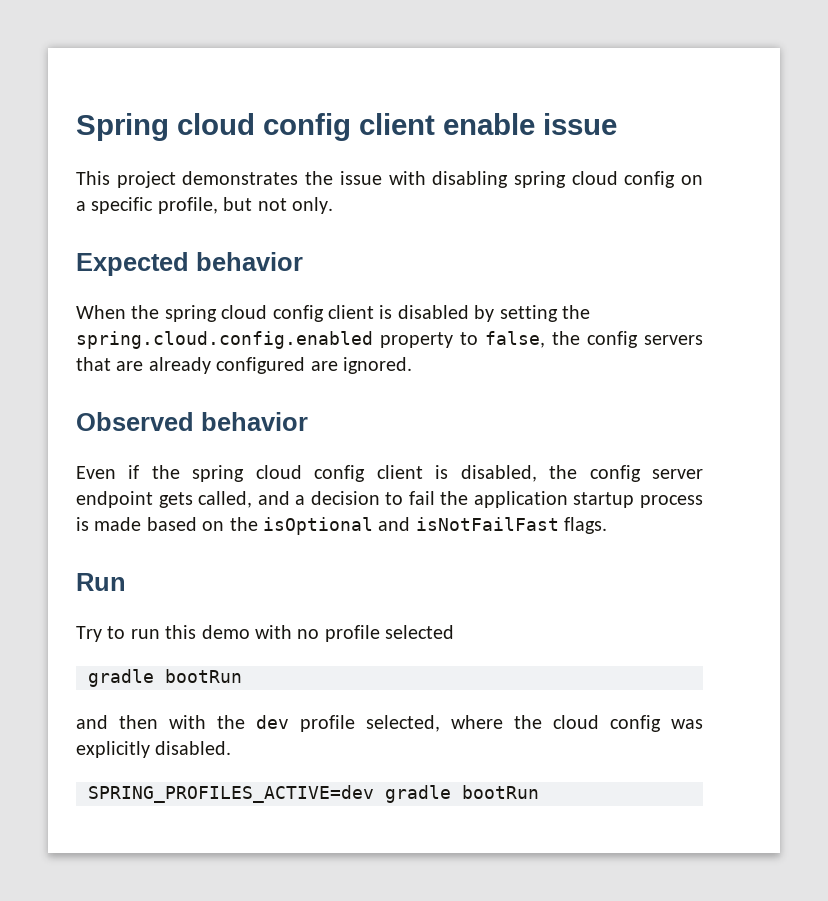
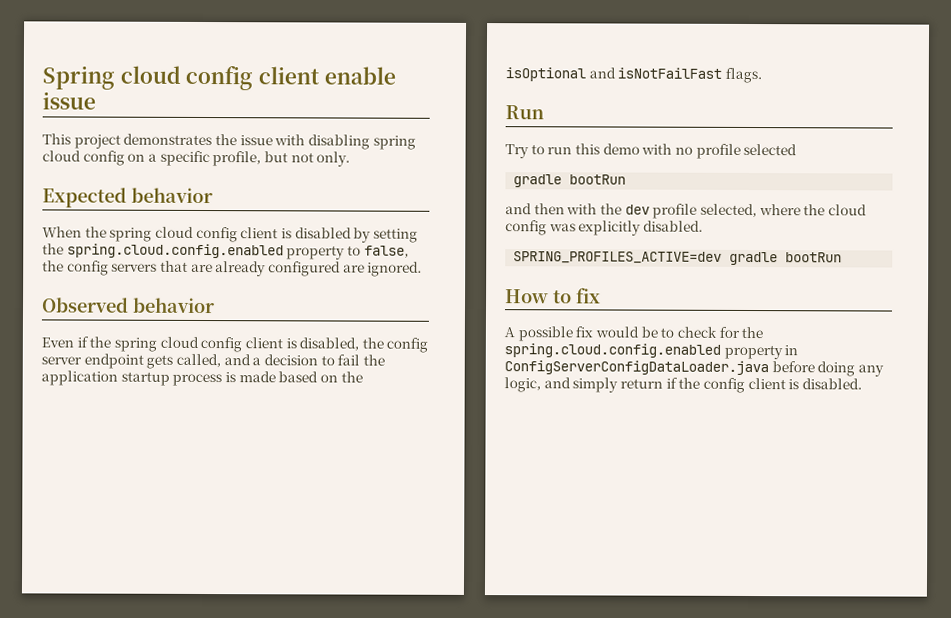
(539, 792) none -> [505,287,601,304] [504,326,764,342] [504,343,799,360] [504,360,884,377] [504,377,862,393] // How to fix // A possible fix would be to check for the spring.cloud.config.enabled property in ConfigServerConfigDataLoader.java before doing any logic, and simply return if the config client is disabled.

